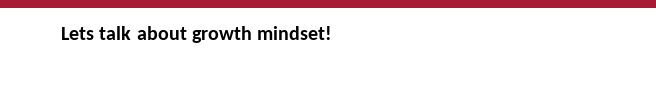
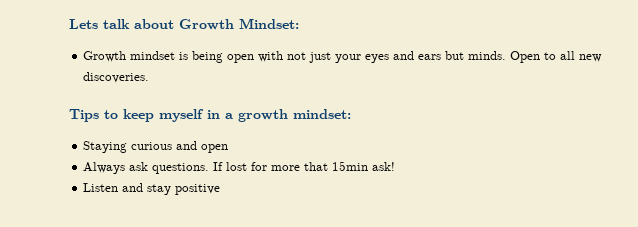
[191,26,333,43] growth mindset! -> [179,18,299,30] [83,51,603,63] [83,72,150,83] [69,109,351,122] [83,141,229,153] [83,161,396,174] [83,183,221,195] Growth Mindset: // Growth mindset is being open with not just your eyes and ears but minds. Open to all new discoveries. // Tips to keep myself in a growth mindset: // Staying curious and open // Always ask questions. If lost for more that 15min ask! // Listen and stay positive

